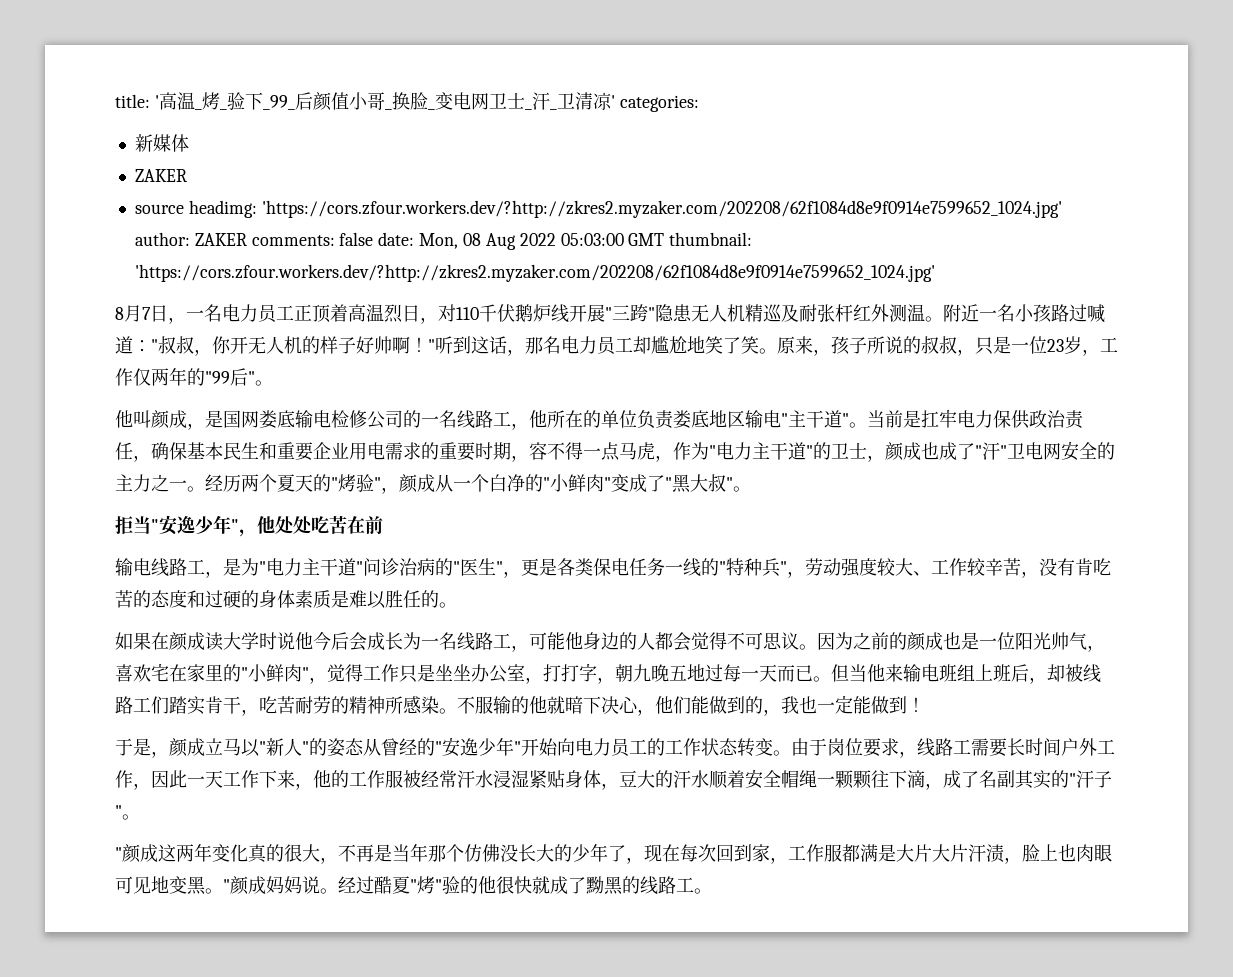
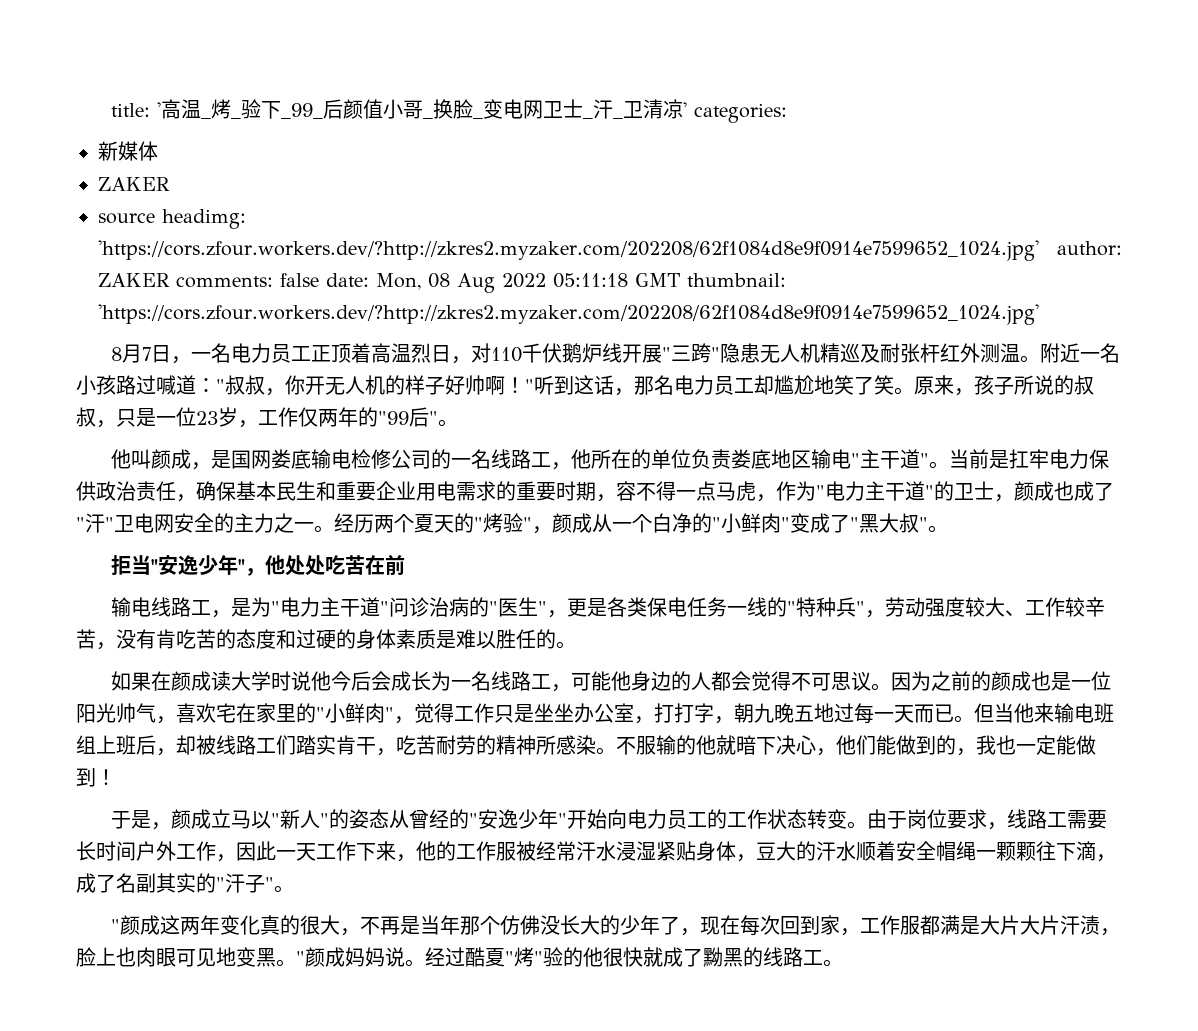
[560,233,624,246] 05:03:00 -> [553,273,628,288] 05:11:18

